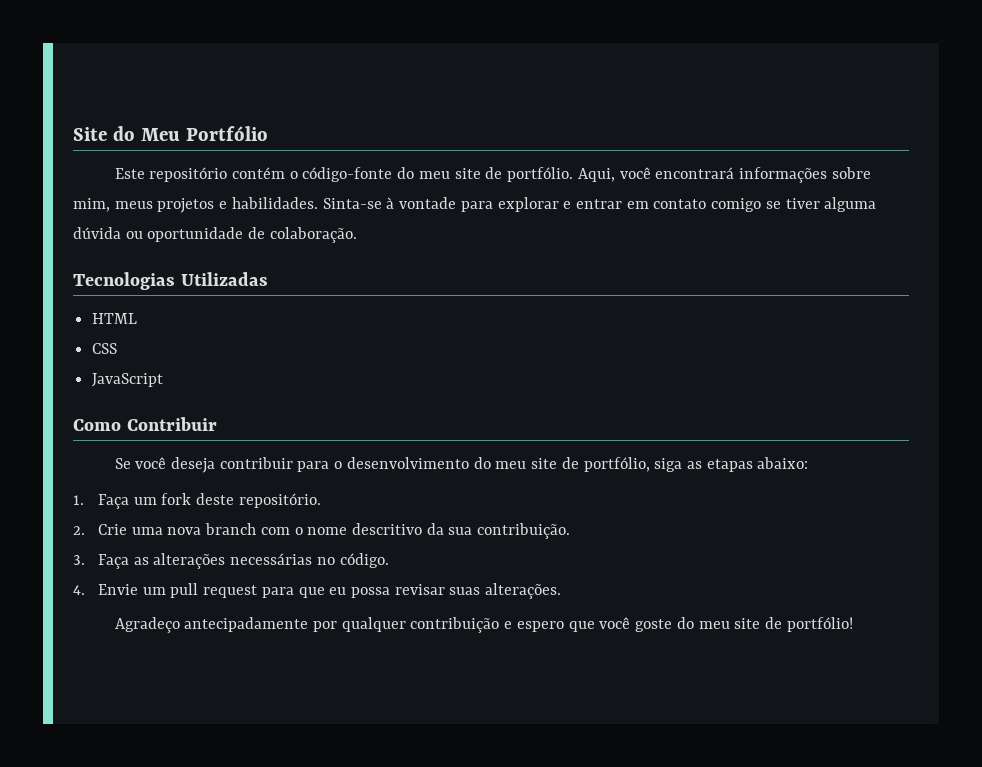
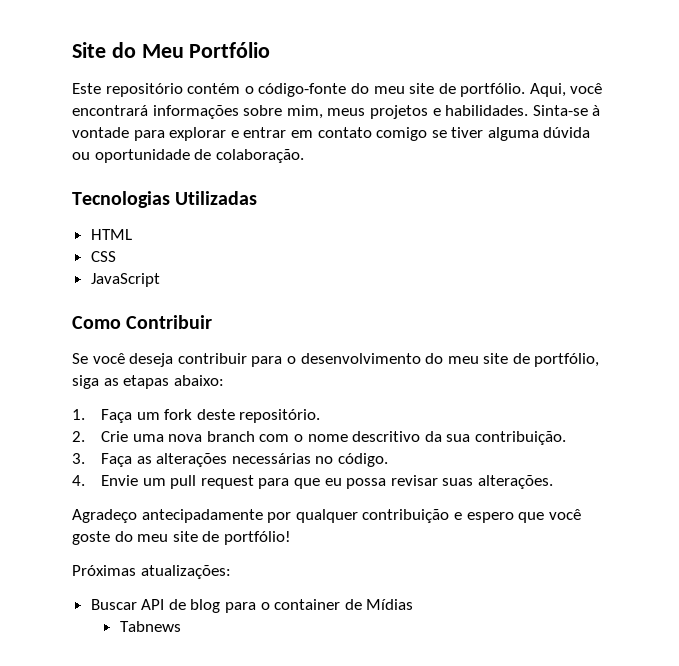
(853, 624) none -> [72,565,231,579] [90,599,414,613] [119,621,181,632] // Próximas atualizações: // Buscar API de blog para o container de Mídias // Tabnews

